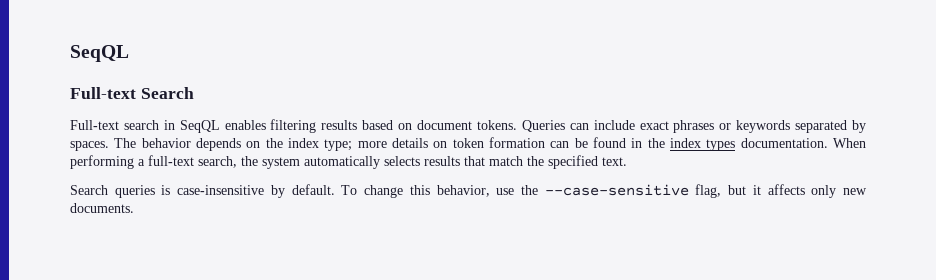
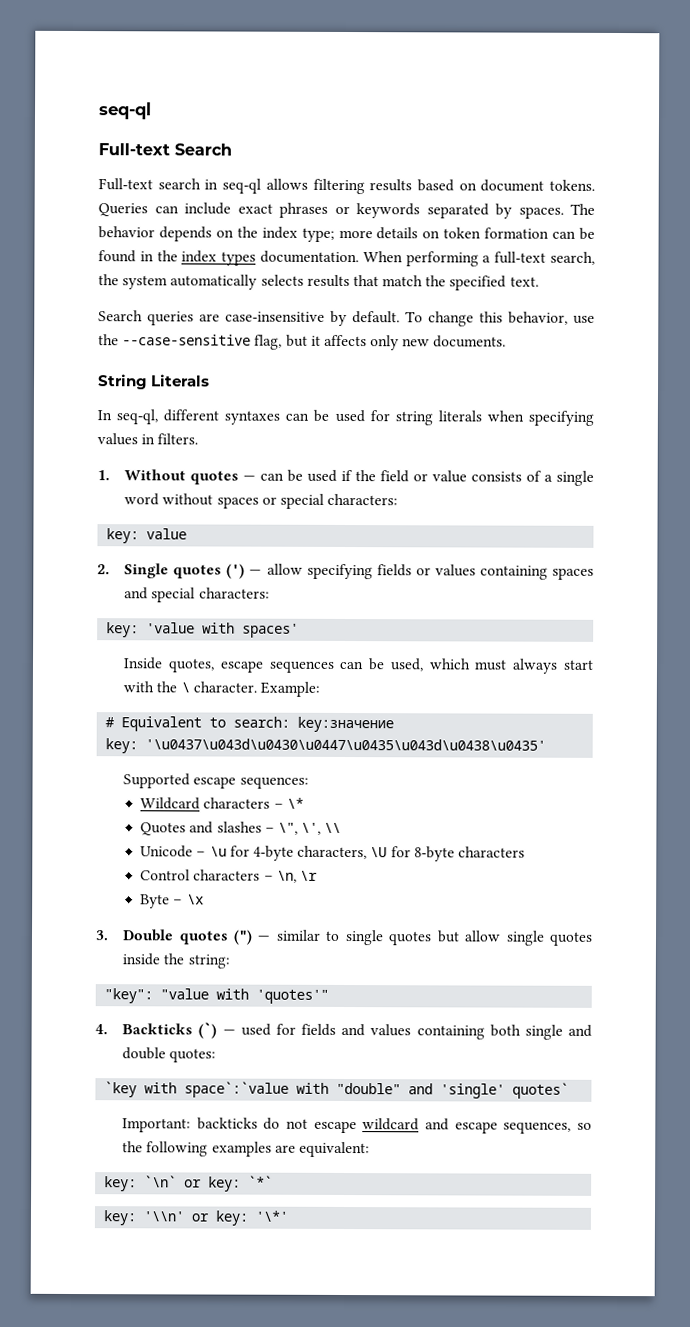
[70,45,129,62] SeqQL -> [98,102,152,120] seq-ql
[179,120,266,133] SeqQL enables -> [222,178,308,194] seq-ql allows
[161,185,171,195] is -> [199,313,220,322] are
(134, 208) none -> [98,374,211,390] [97,409,594,426] [97,433,199,446] [97,469,594,486] [124,493,399,509] [106,528,188,544] [97,563,594,580] [124,587,270,603] [106,622,300,638] [123,657,594,674] [123,681,320,697] [105,716,395,733] [105,738,547,754] [123,773,309,789] [140,797,304,810] [140,821,342,836] [140,845,525,862] [140,869,318,883] [140,894,204,909] [95,929,593,946] [122,953,230,969] [104,988,330,1004] [95,1022,592,1040] [122,1047,217,1063] [104,1081,570,1099] [122,1117,592,1134] [122,1141,370,1158] [104,1175,274,1192] [103,1210,289,1226] // String Literals // In seq-ql, different syntaxes can be used for string literals when specifying values in filters. // 1. Without quotes — can be used if the field or value consists of a single word without spaces or special characters: // key: value // 2. Single quotes (') — allow specifying fields or values containing spaces and special characters: // key: 'value with spaces' // Inside quotes, escape sequences can be used, which must always start with the \ character. Example: // # Equivalent to search: key:значение // key: '\u0437\u043d\u0430\u0447\u0435\u043d\u0438\u0435' // Supported escape sequences: // Wildcard characters – \* // Quotes and slashes – \", \', \\ // Unicode – \u for 4-byte characters, \U for 8-byte characters // Control characters – \n, \r // Byte – \x // 3. Double quotes (") — similar to single quotes but allow single quotes inside the string: // "key": "value with 'quotes'" // 4. Backticks (`) — used for fields and values containing both single and double quotes: // `key with space`:`value with "double" and 'single' quotes` // Important: backticks do not escape wildcard and escape sequences, so the following examples are equivalent: // key: `\n` or key: `*` // key: '\\n' or key: '\*'

